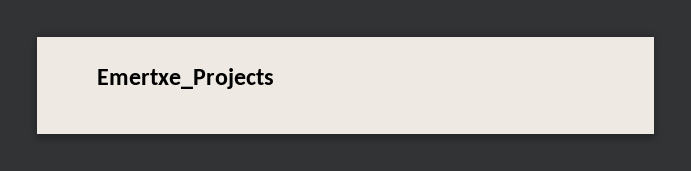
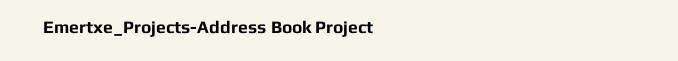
[97,68,274,89] Emertxe_Projects -> [43,20,374,37] Emertxe_Projects-Address Book Project

